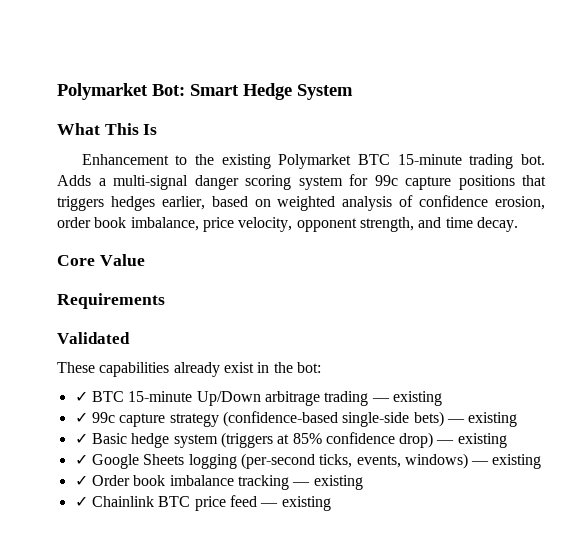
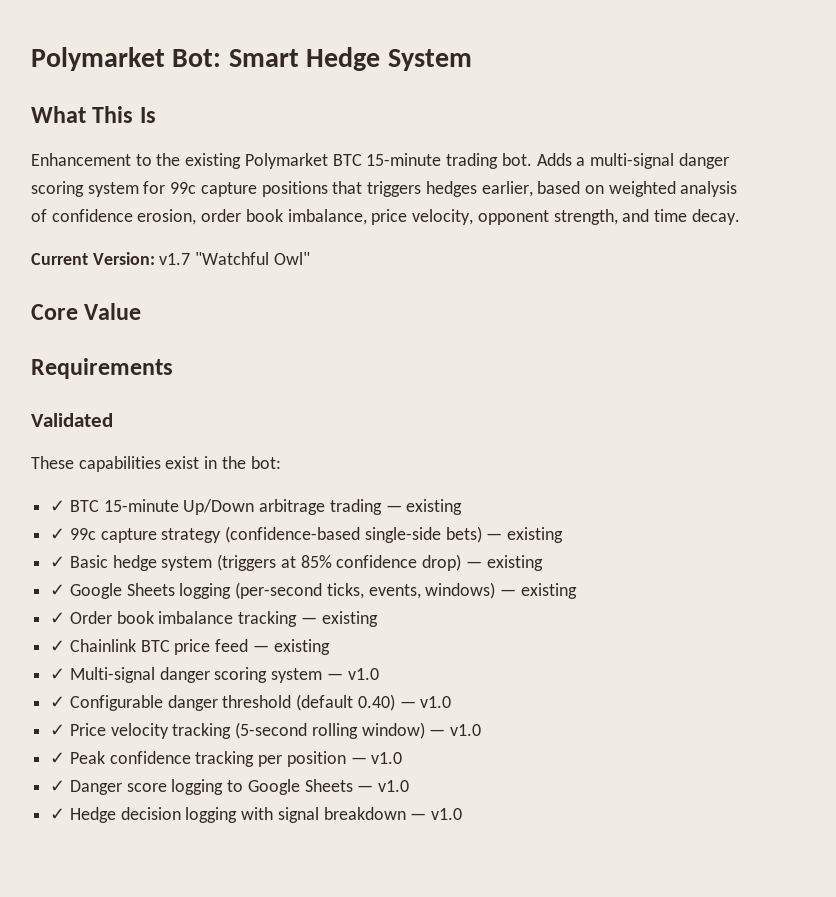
(518, 224) none -> [31,252,310,265] // Current Version: v1.7 "Watchful Owl"
[173,362,220,377] already -> (161, 464) none
(331, 503) none -> [50,667,379,683] [50,694,452,711] [50,722,482,739] [50,751,403,767] [50,779,410,795] [50,807,463,823] // ✓ Multi-signal danger scoring system — v1.0 // ✓ Configurable danger threshold (default 0.40) — v1.0 // ✓ Price velocity tracking (5-second rolling window) — v1.0 // ✓ Peak confidence tracking per position — v1.0 // ✓ Danger score logging to Google Sheets — v1.0 // ✓ Hedge decision logging with signal breakdown — v1.0

